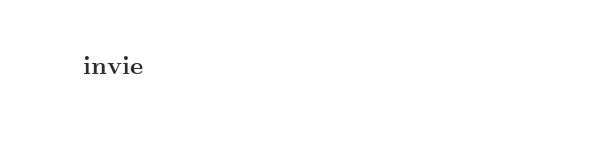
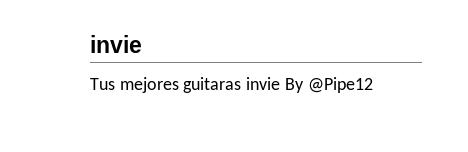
[83,56,143,74] invie -> [90,35,142,53] [90,77,373,93] invie // Tus mejores guitaras invie By @Pipe12

